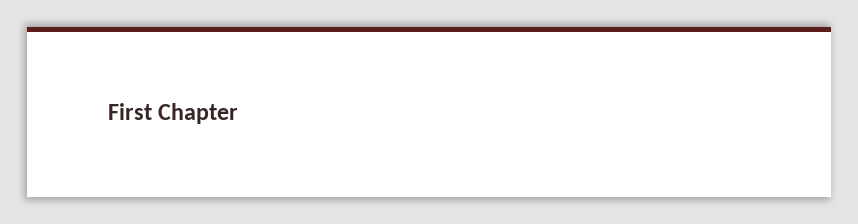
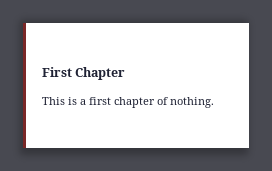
(239, 113) none -> [42,97,214,108] // This is a first chapter of nothing.

